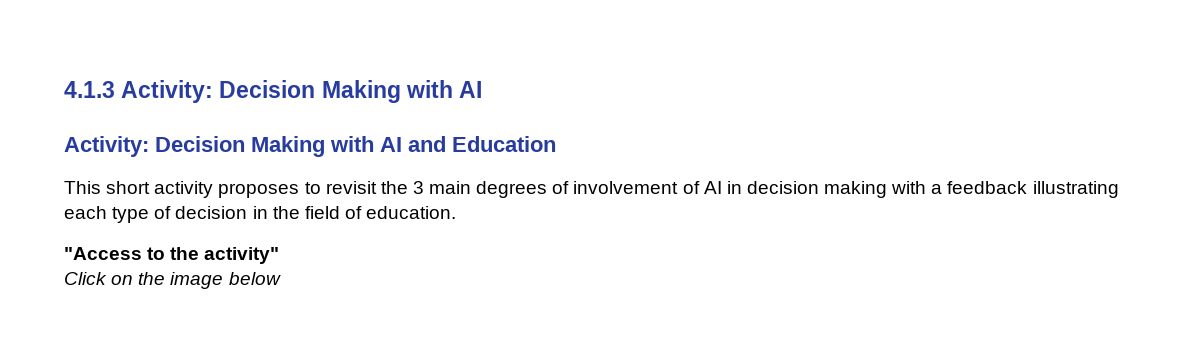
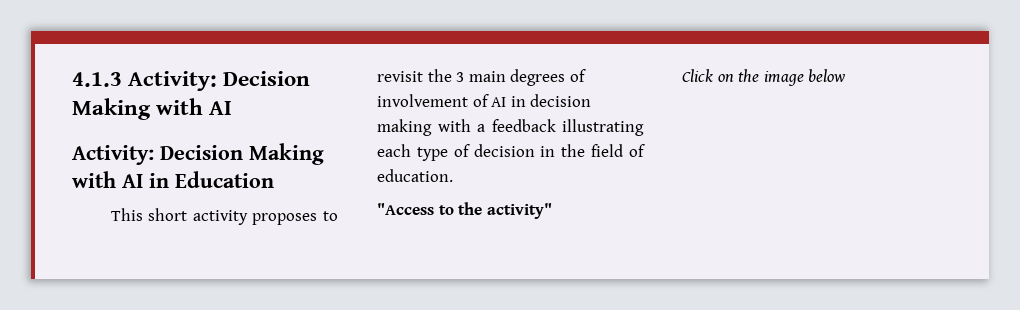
[408,136,446,152] and -> [149,173,169,188] in

